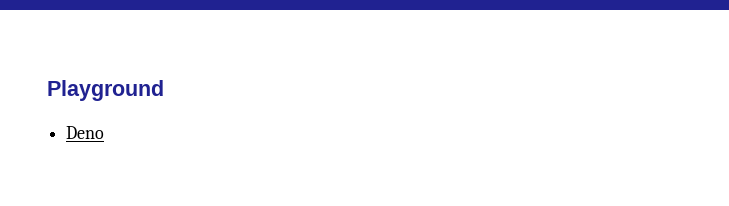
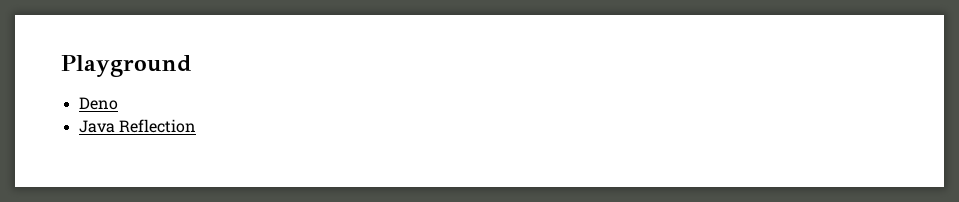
(105, 132) none -> [78,119,196,133] // Java Reflection

